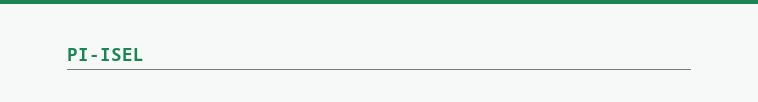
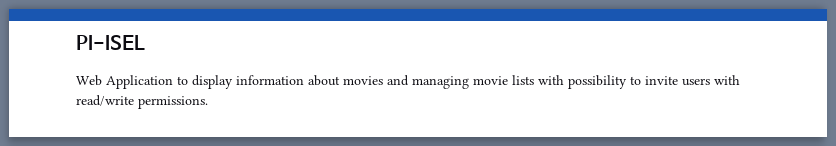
(144, 54) none -> [76,75,740,89] [76,95,208,109] // Web Application to display information about movies and managing movie lists with possibility to invite users with read/write permissions.

